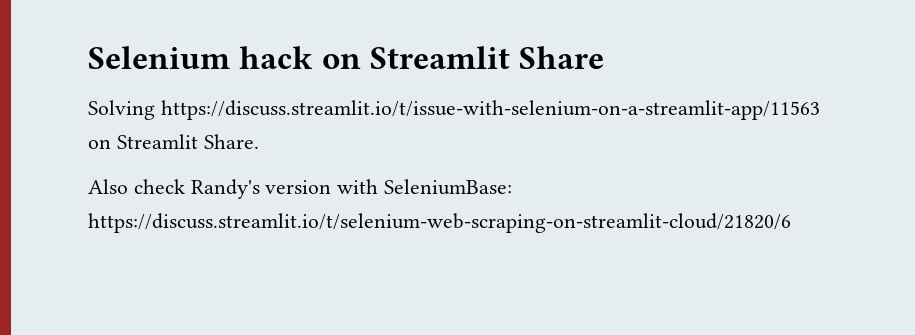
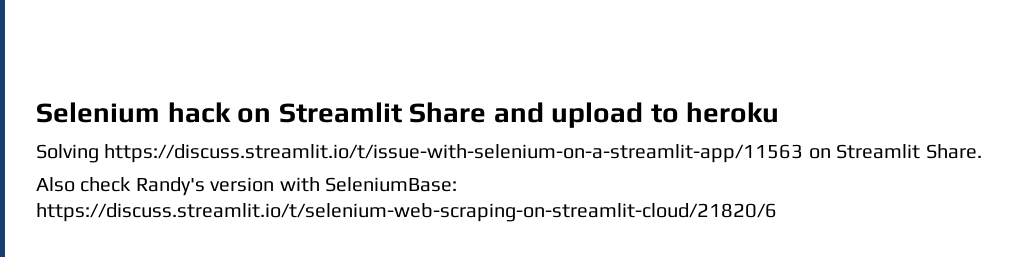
(605, 57) none -> [493,102,780,128] and upload to heroku

